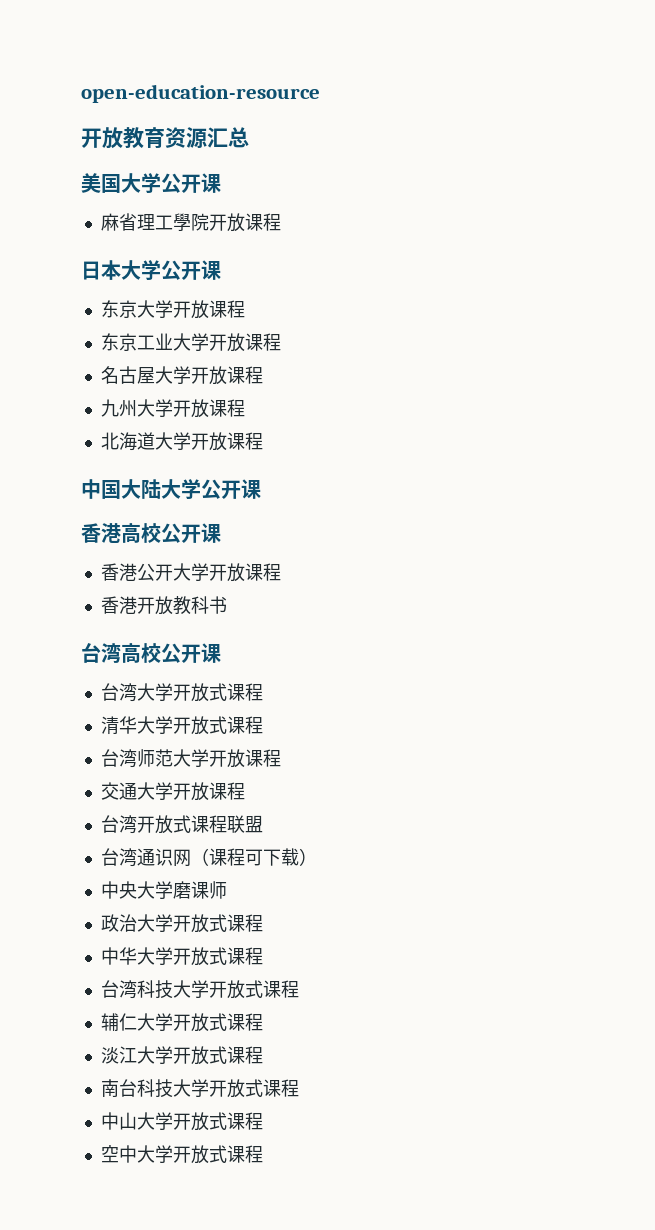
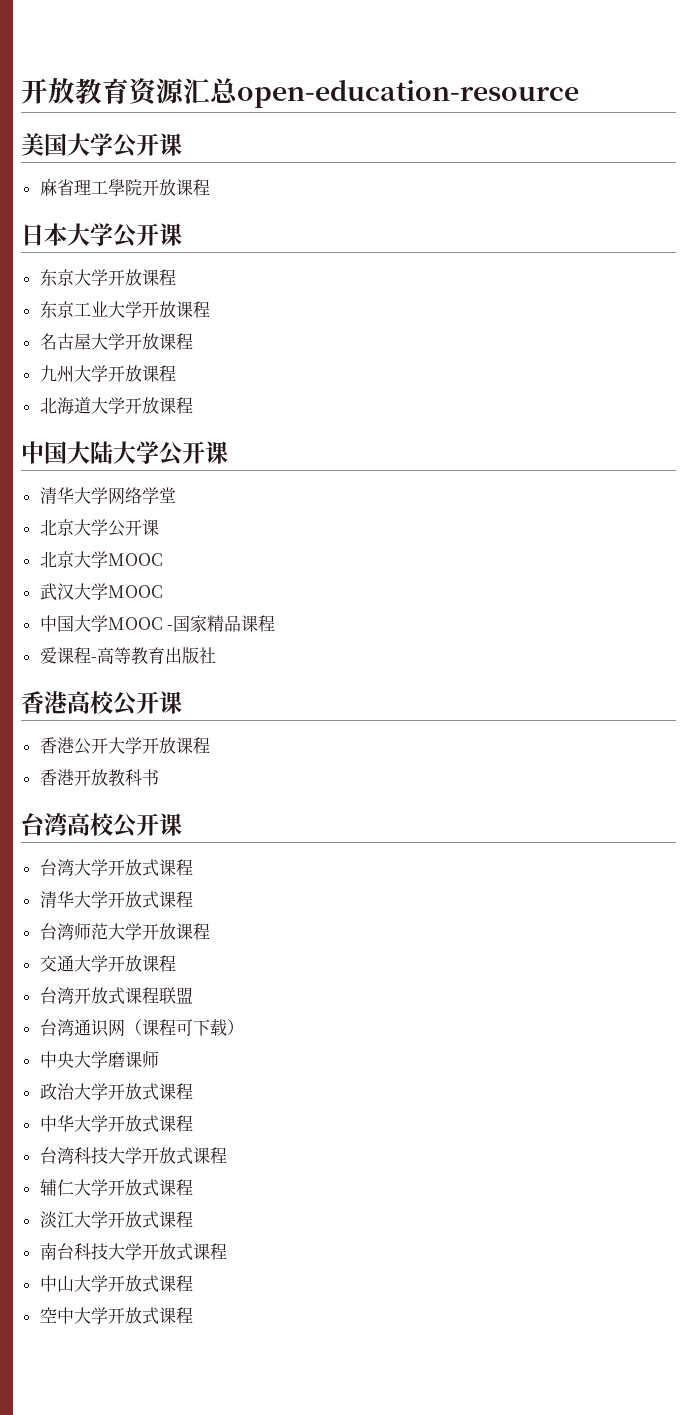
[81,84,320,103] open-education-resource // -> (21, 91) none
(249, 137) none -> [237,79,579,108] open-education-resource
(261, 489) none -> [39,487,176,505] [39,519,159,537] [39,551,163,568] [39,583,163,601] [39,615,276,633] [39,647,216,665] // 清华大学网络学堂 // 北京大学公开课 // 北京大学MOOC // 武汉大学MOOC // 中国大学MOOC -国家精品课程 // 爱课程-高等教育出版社

